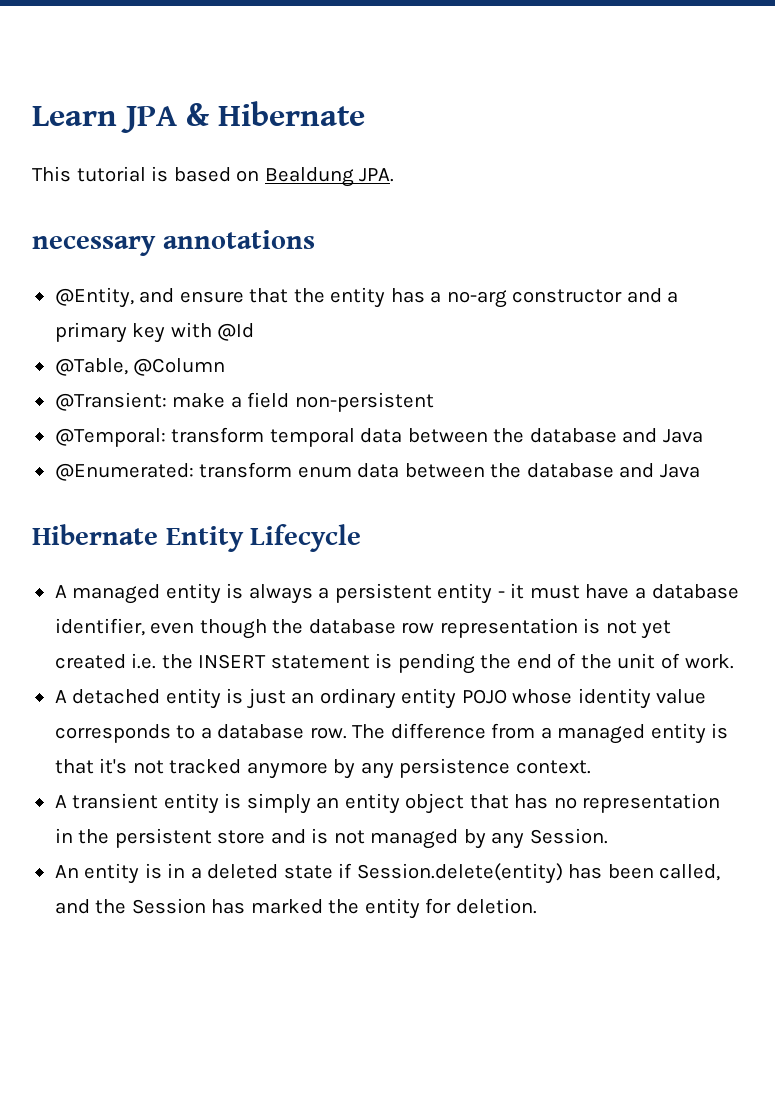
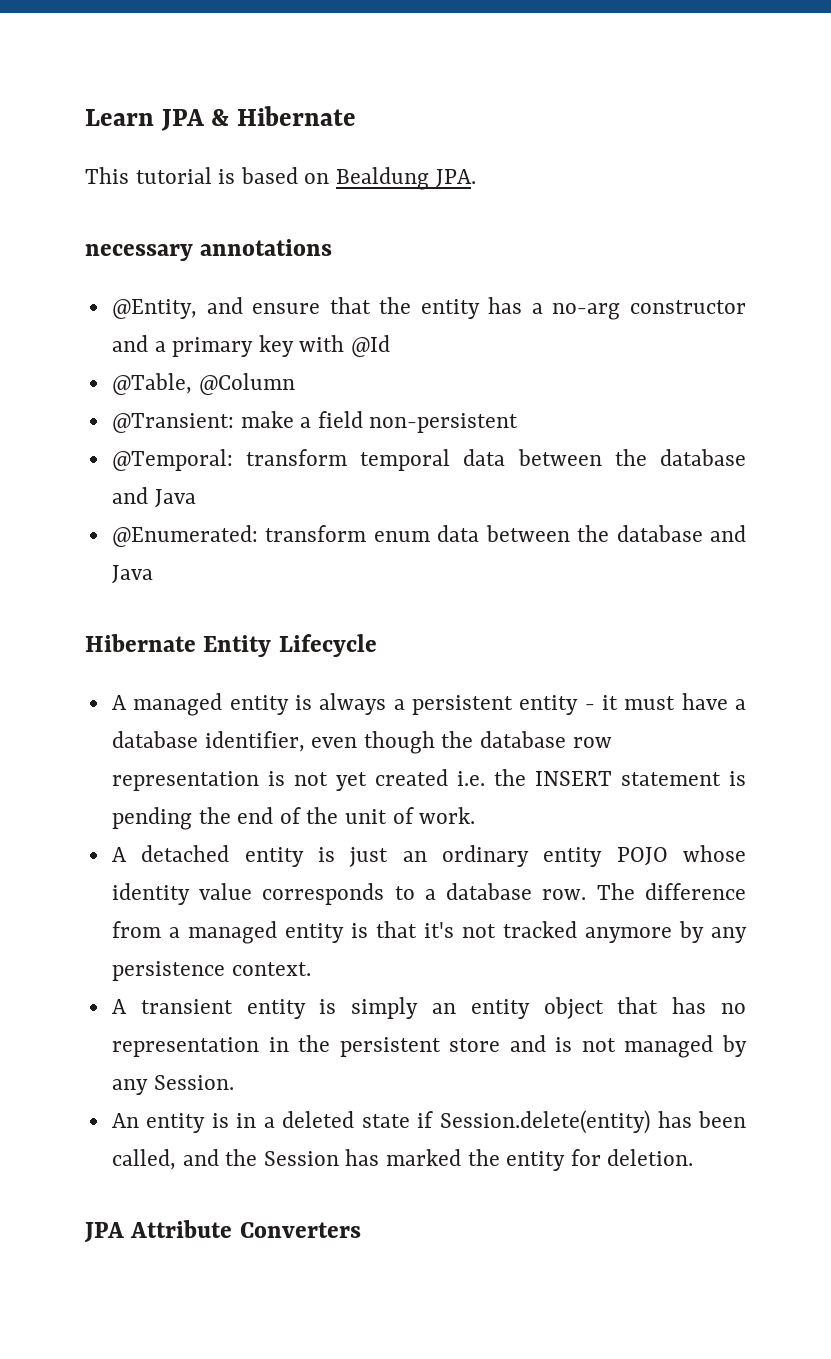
(537, 906) none -> [84,1220,361,1243] // JPA Attribute Converters

